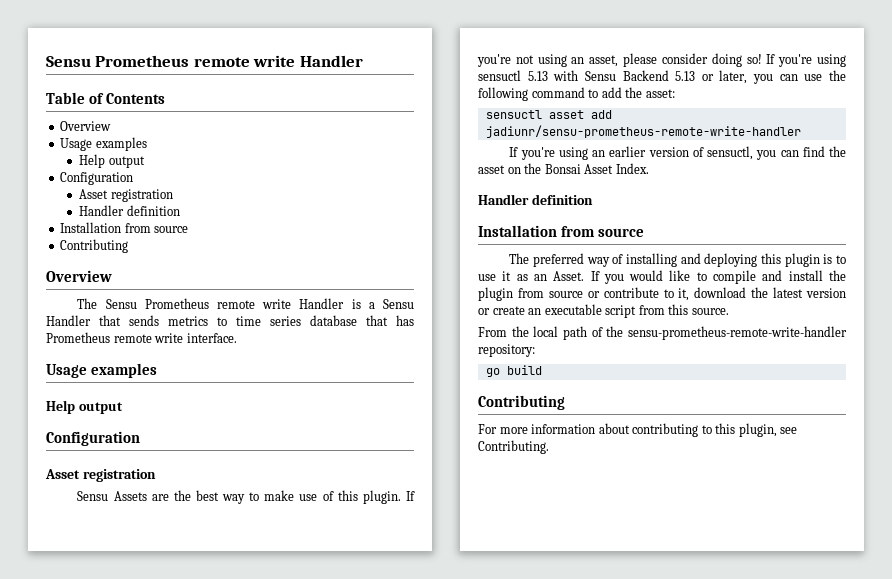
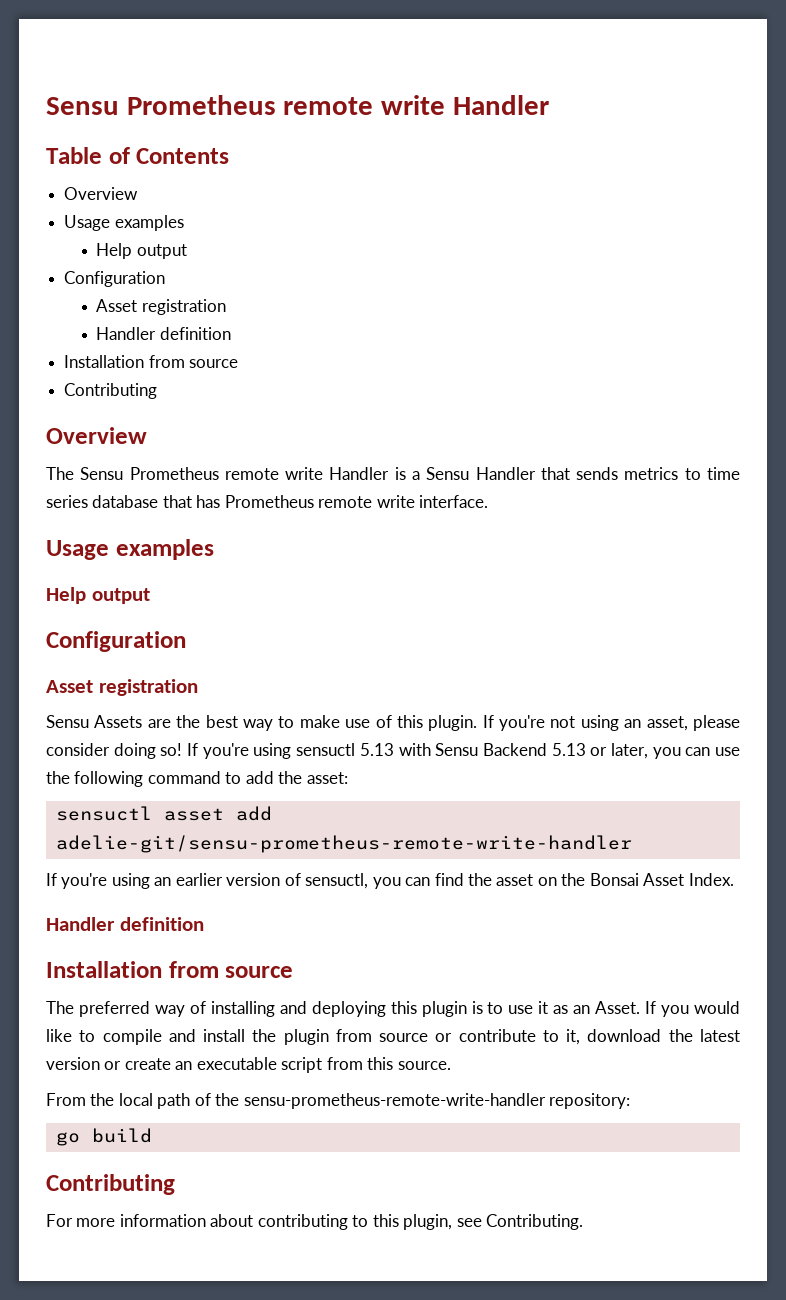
[485,125,801,138] jadiunr/sensu-prometheus-remote-write-handler -> [55,835,632,853] adelie-git/sensu-prometheus-remote-write-handler

